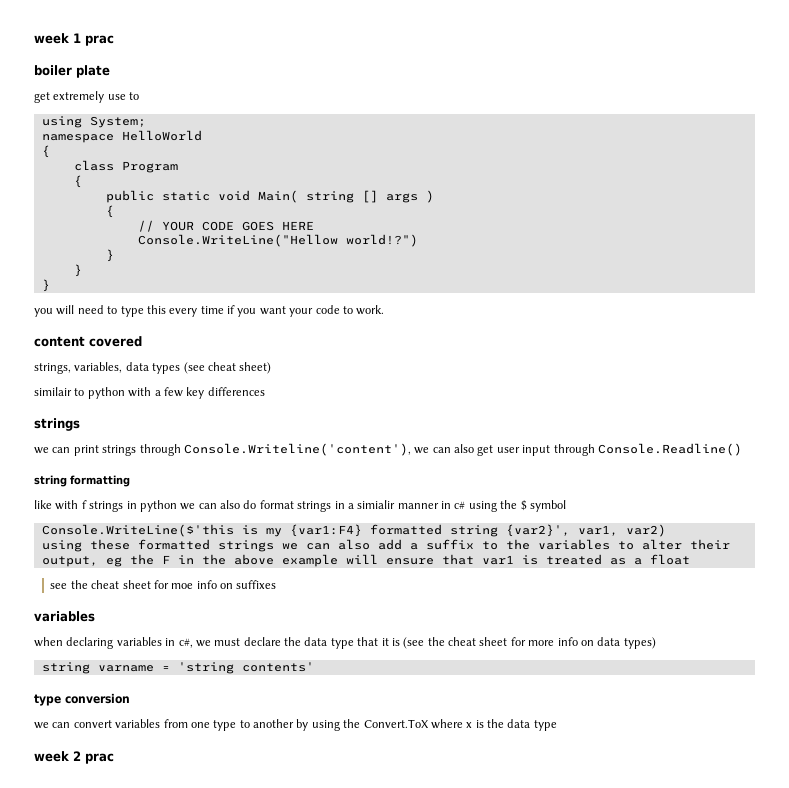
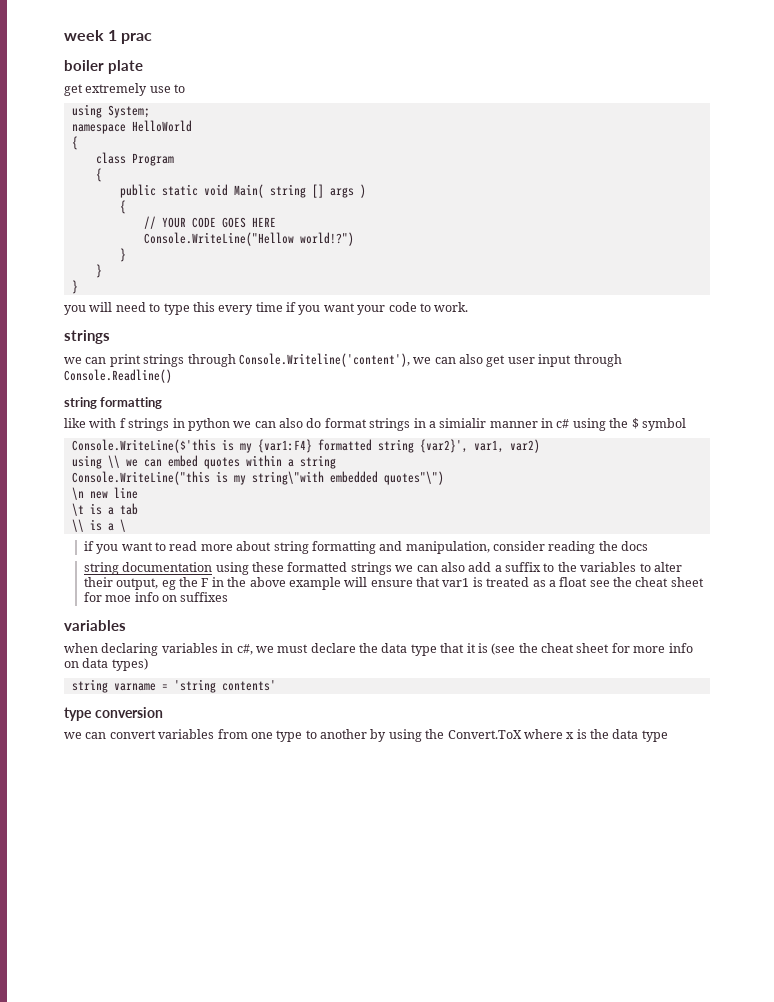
[34,336,142,347] [34,362,272,374] [34,387,265,399] // content covered // strings, variables, data types (see cheat sheet) // similair to python with a few key differences -> (469, 307) none
(82, 546) none -> [107,455,336,469] [71,471,444,485] [71,487,138,500] [71,503,138,516] [71,519,126,532] [83,541,649,554] [83,562,249,575] \\ we can embed quotes within a string // Console.WriteLine("this is my string\"with embedded quotes"\") // \n new line // \t is a tab // \\ is a \ // if you want to read more about string formatting and manipulation, consider reading the docs // string documentation using
(690, 559) // -> (588, 582) none
[34,751,114,764] // week 2 prac -> (668, 736) none

